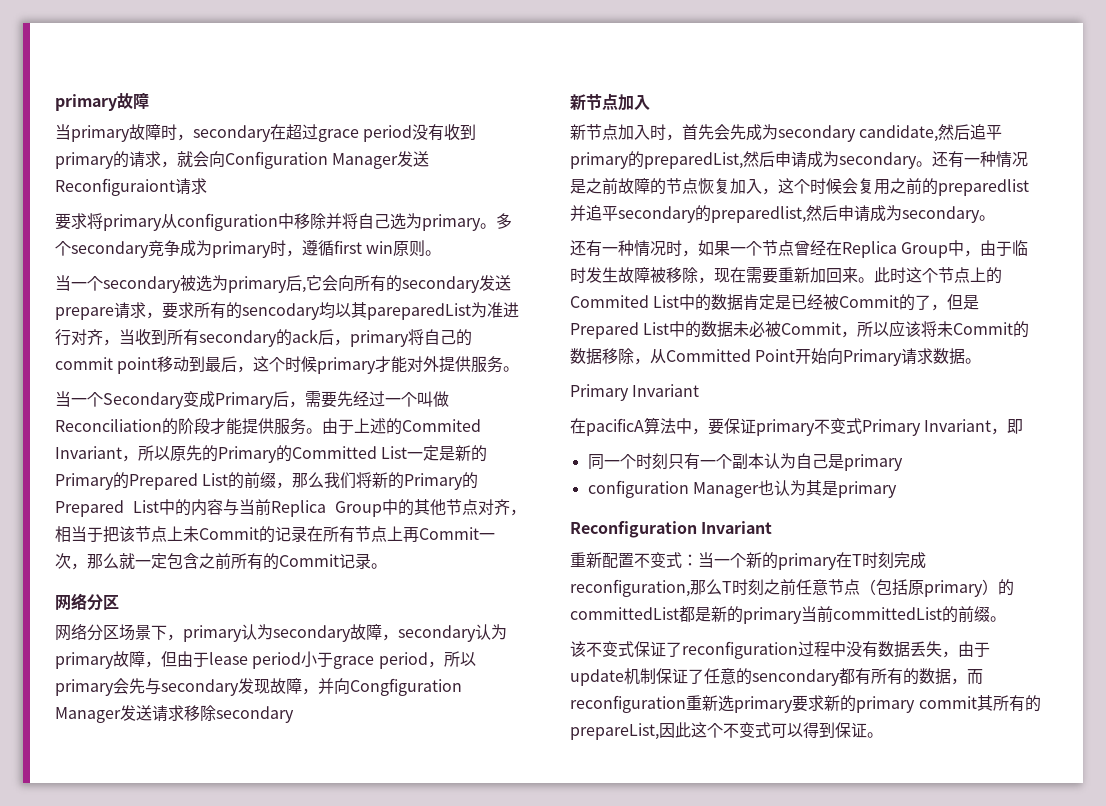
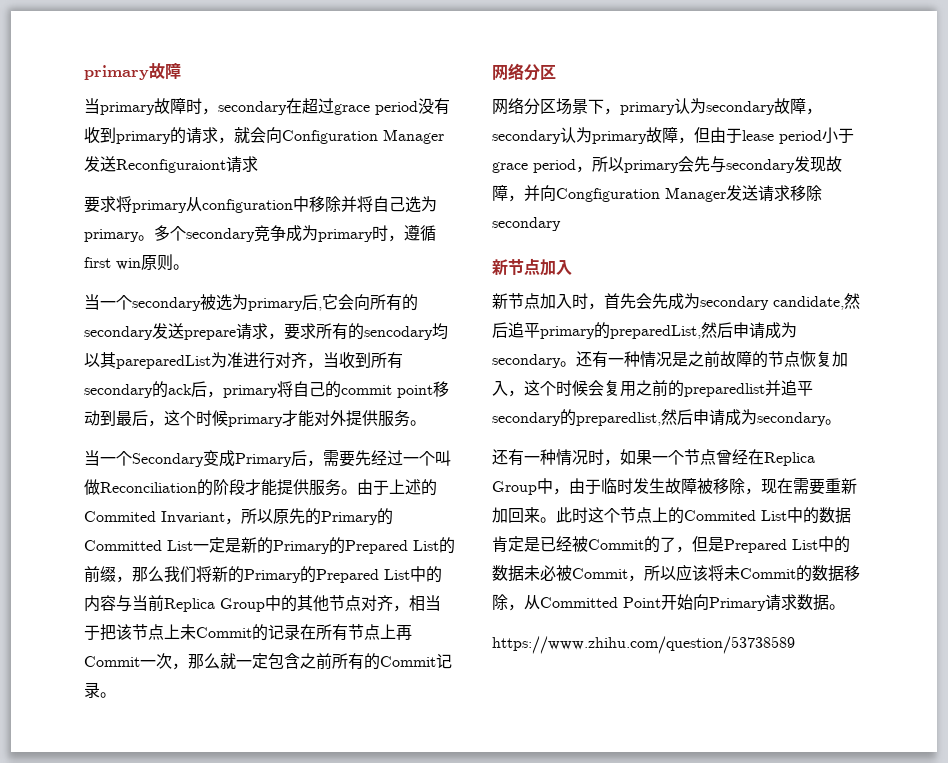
[570,384,700,401] [570,417,1024,436] [587,453,903,471] [587,480,897,498] [570,521,773,538] [570,552,926,570] [570,579,1014,597] [570,606,1006,624] [570,641,990,659] [570,668,983,686] [570,695,1041,713] [570,722,883,740] Primary Invariant // 在pacificA算法中，要保证primary不变式Primary Invariant，即 // 同一个时刻只有一个副本认为自己是primary // configuration Manager也认为其是primary // Reconfiguration Invariant // 重新配置不变式：当一个新的primary在T时刻完成reconfiguration,那么T时刻之前任意节点（包括原primary）的committedList都是新的primary当前committedList的前缀。 // 该不变式保证了reconfiguration过程中没有数据丢失，由于update机制保证了任意的sencondary都有所有的数据，而reconfiguration重新选primary要求新的primary commit其所有的prepareList,因此这个不变式可以得到保证。 -> [492,636,795,654] https://www.zhihu.com/question/53738589

